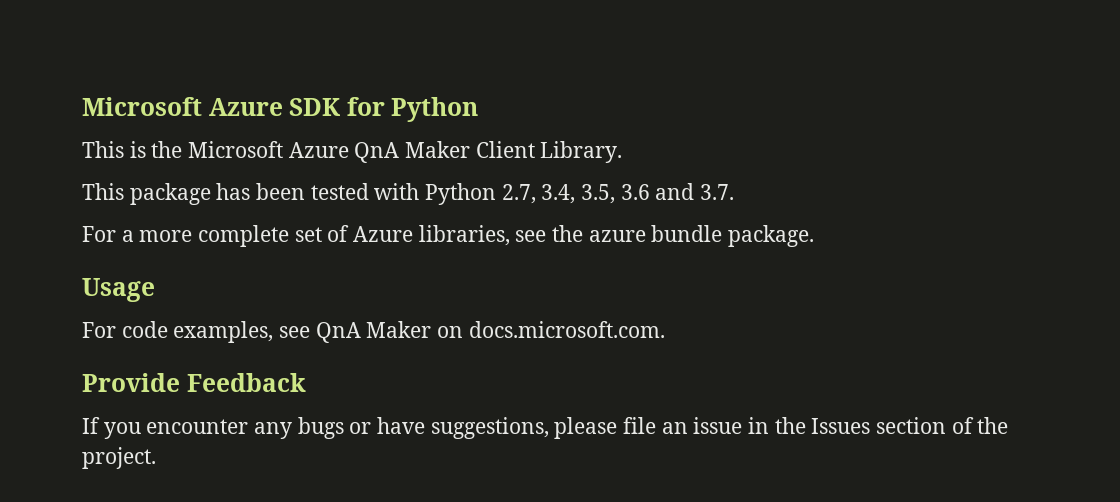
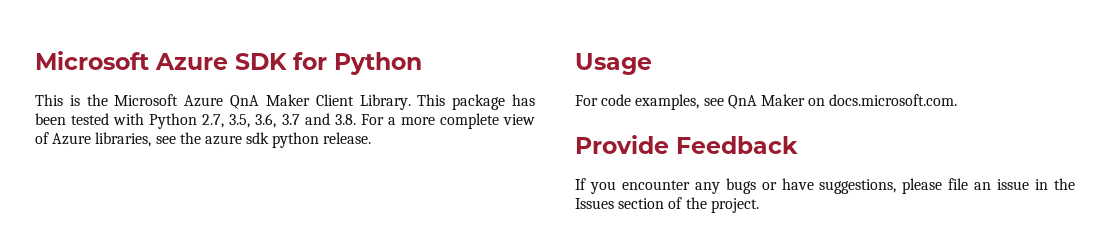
(623, 152) // -> (411, 102) none
[541,183,735,204] 3.4, 3.5, 3.6 and 3.7. // -> [229,113,356,128] 3.5, 3.6, 3.7 and 3.8.
[294,227,322,242] set -> [502,114,535,125] view
[651,225,815,247] bundle package. -> [246,132,372,148] sdk python release.

